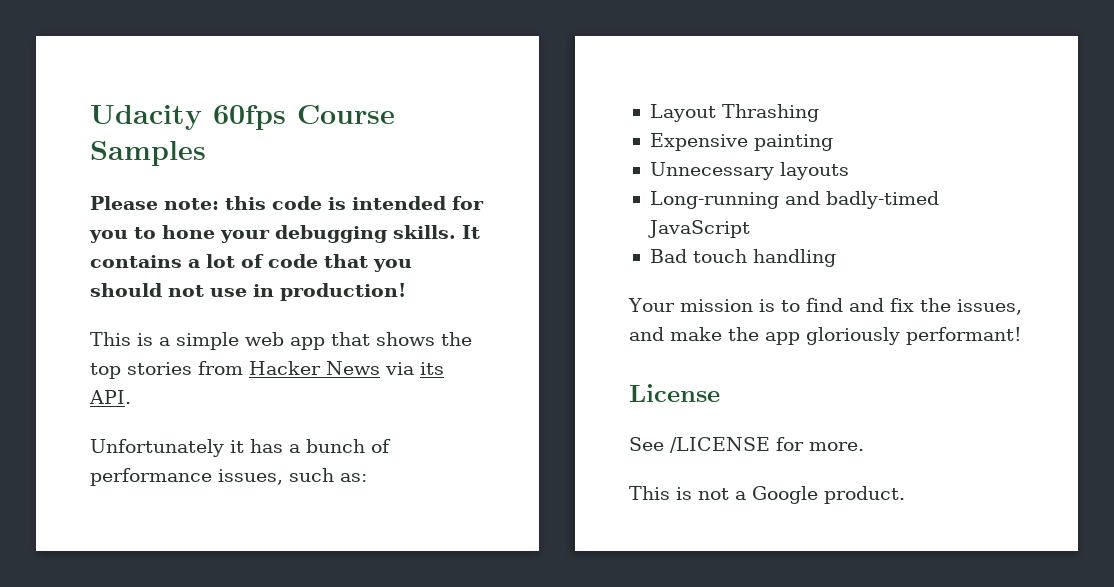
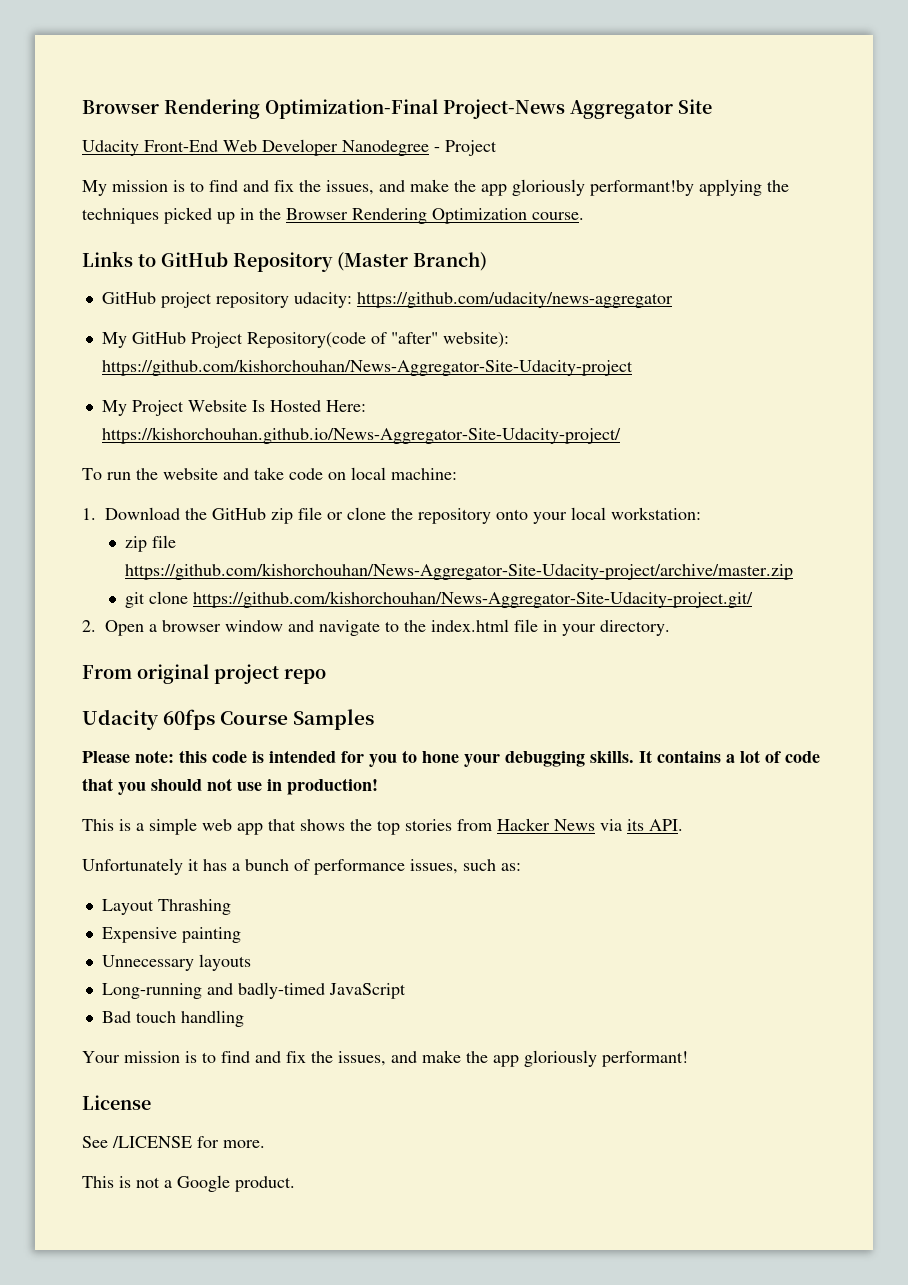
(90, 117) none -> [82,99,712,119] [82,139,497,156] [82,179,789,196] [82,207,584,224] [82,251,487,272] [101,292,673,308] [101,332,509,348] [101,359,633,376] [101,400,366,416] [101,427,621,444] [82,467,457,480] [82,507,702,524] [125,535,177,552] [125,563,794,580] [125,591,754,608] [82,619,671,636] [82,664,326,684] Browser Rendering Optimization-Final Project-News Aggregator Site // Udacity Front-End Web Developer Nanodegree - Project // My mission is to find and fix the issues, and make the app gloriously performant!by applying the techniques picked up in the Browser Rendering Optimization course. // Links to GitHub Repository (Master Branch) // GitHub project repository udacity: https://github.com/udacity/news-aggregator // My GitHub Project Repository(code of "after" website): https://github.com/kishorchouhan/News-Aggregator-Site-Udacity-project // My Project Website Is Hosted Here: https://kishorchouhan.github.io/News-Aggregator-Site-Udacity-project/ // To run the website and take code on local machine: // 1. Download the GitHub zip file or clone the repository onto your local workstation: // zip file https://github.com/kishorchouhan/News-Aggregator-Site-Udacity-project/archive/master.zip // git clone https://github.com/kishorchouhan/News-Aggregator-Site-Udacity-project.git/ // 2. Open a browser window and navigate to the index.html file in your directory. // From original project repo //

